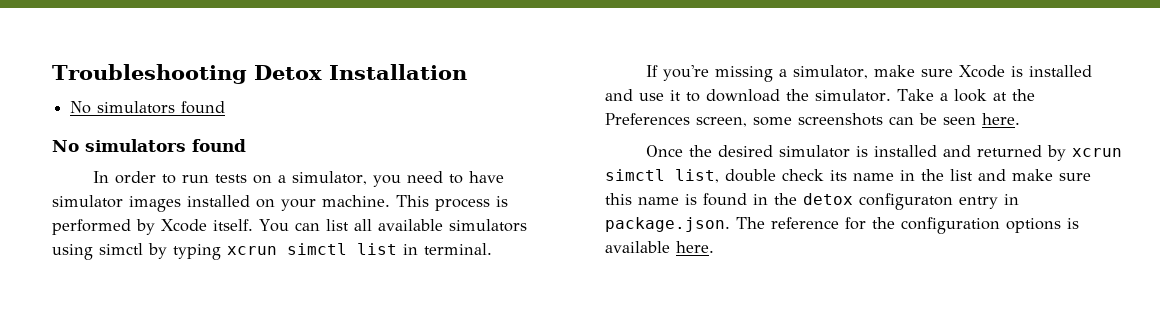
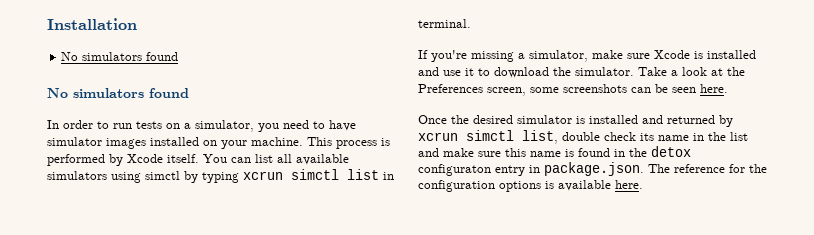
[52,64,322,84] Troubleshooting Detox -> (47, 24) none

